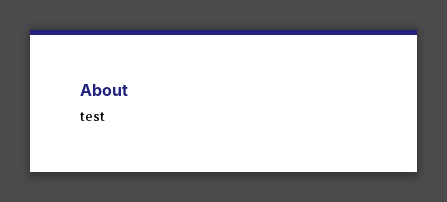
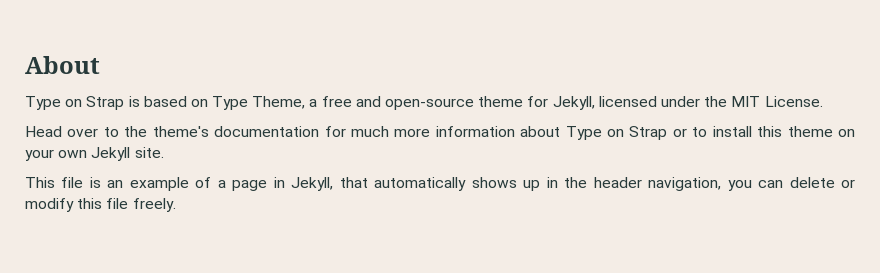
[80,112,105,121] test -> [25,96,823,110] [25,126,856,140] [25,147,164,161] [25,177,856,191] [25,198,176,212] Type on Strap is based on Type Theme, a free and open-source theme for Jekyll, licensed under the MIT License. // Head over to the theme's documentation for much more information about Type on Strap or to install this theme on your own Jekyll site. // This file is an example of a page in Jekyll, that automatically shows up in the header navigation, you can delete or modify this file freely.

